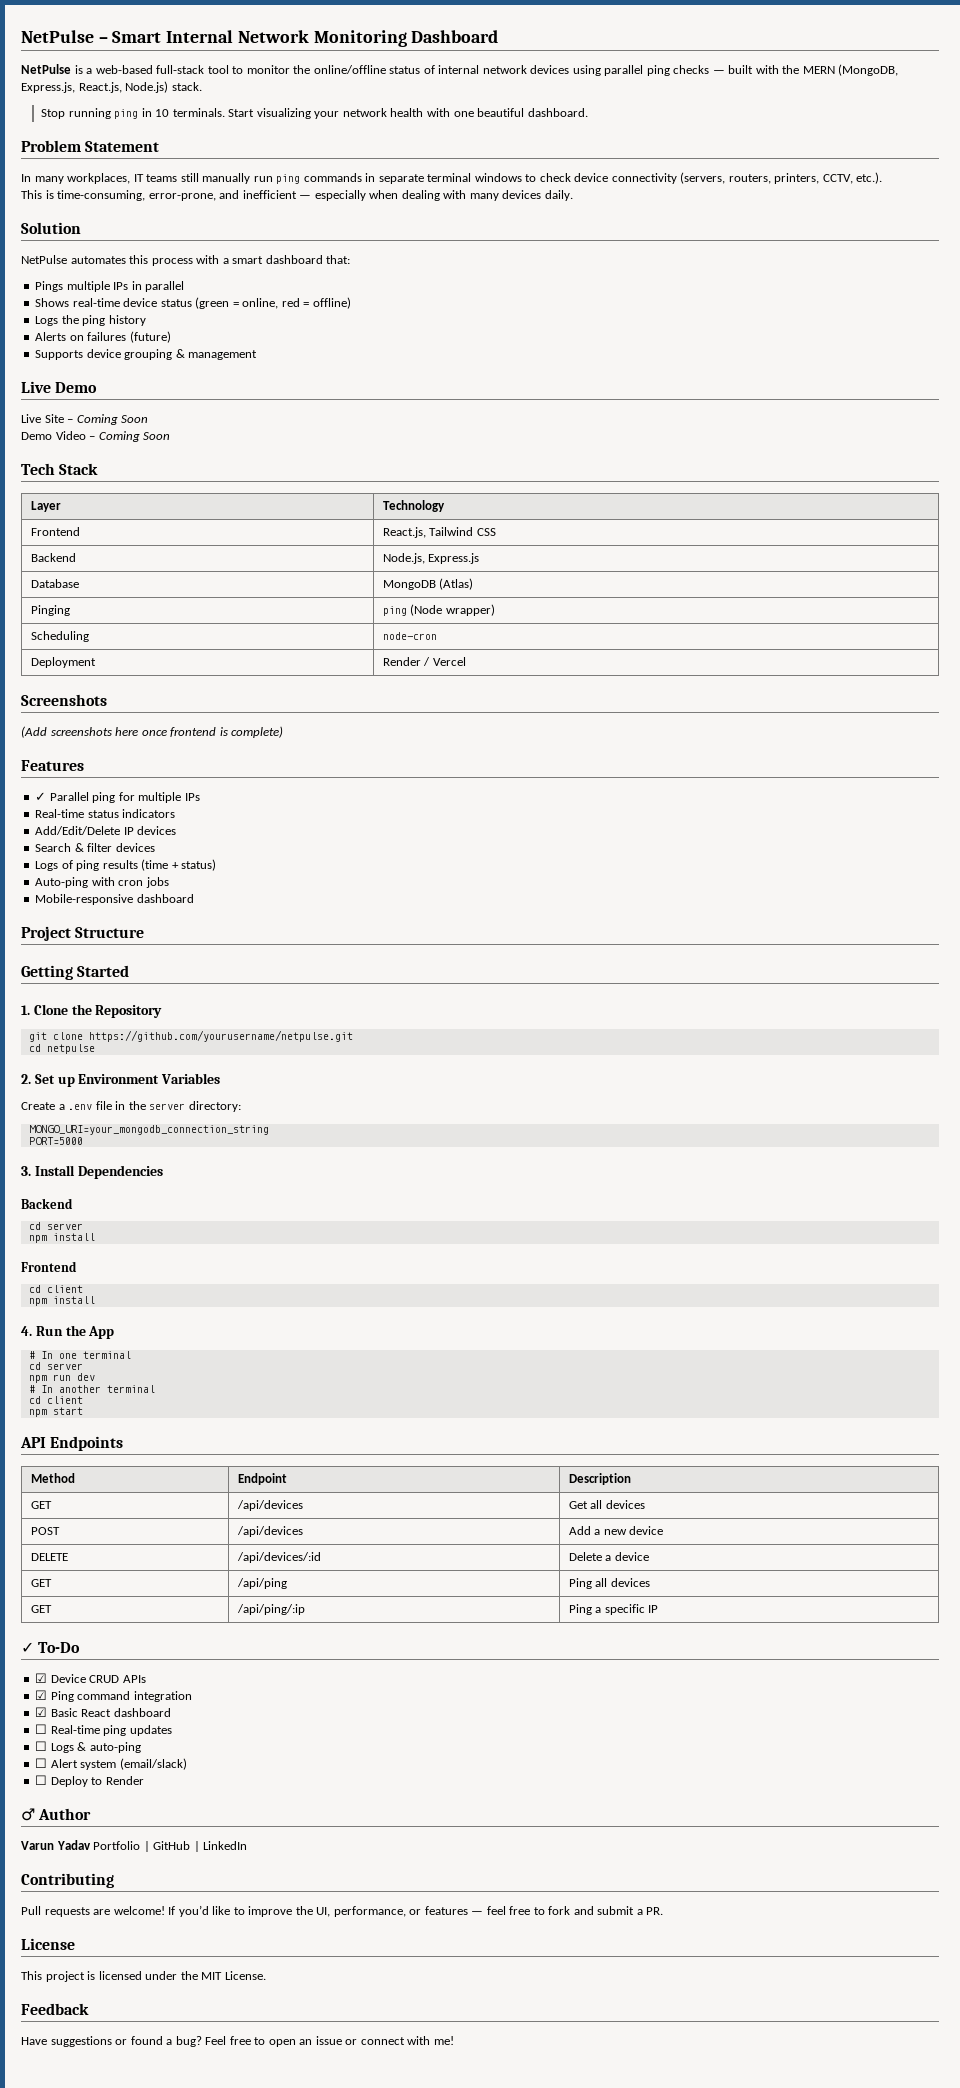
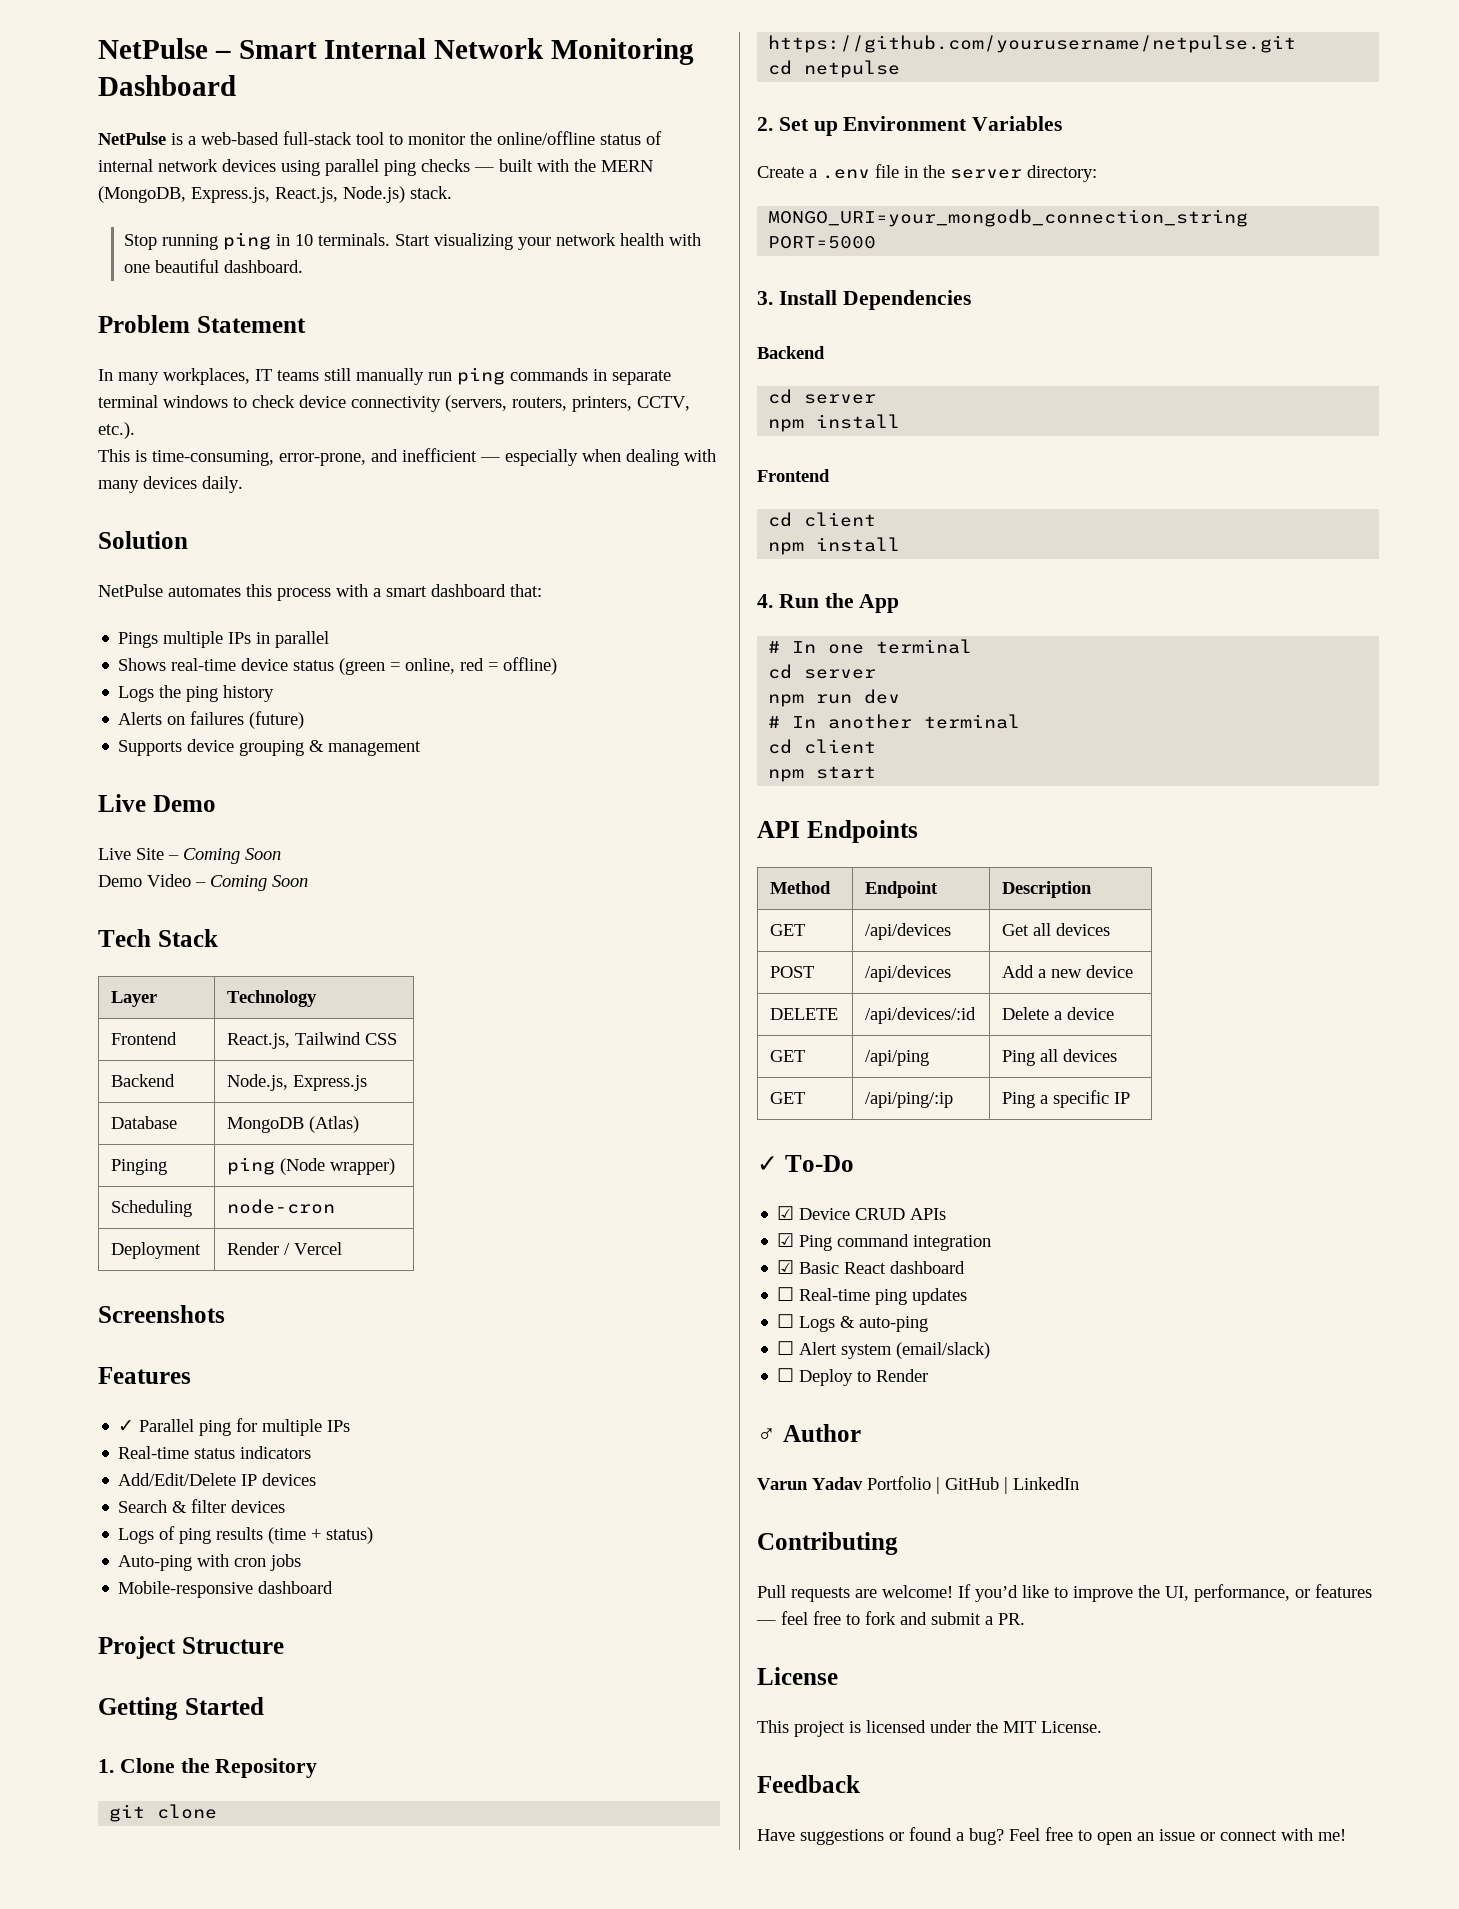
[21,726,284,738] // (Add screenshots here once frontend is complete) -> (225, 1314) none

